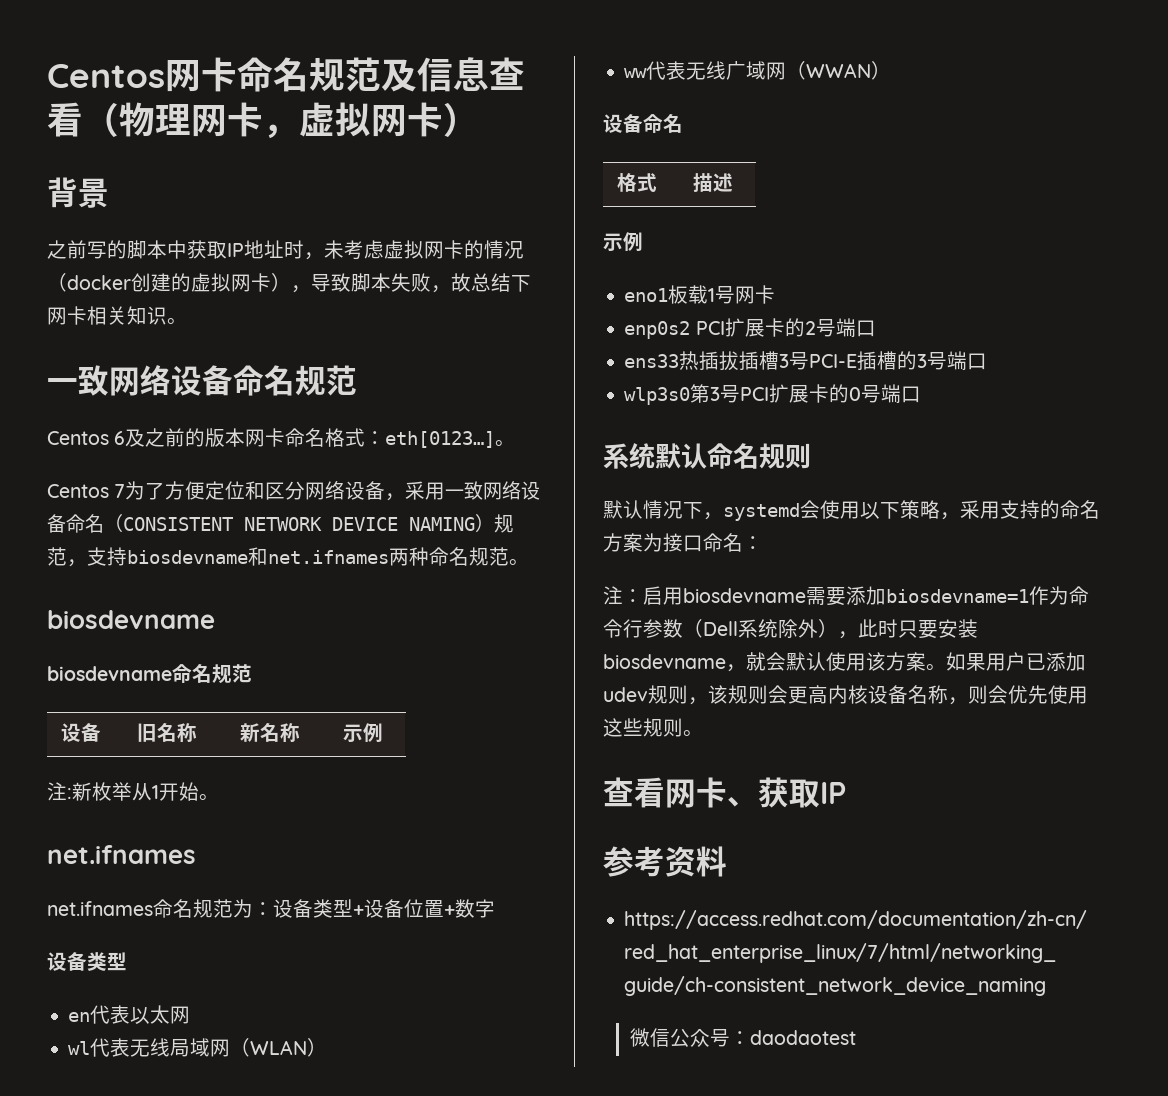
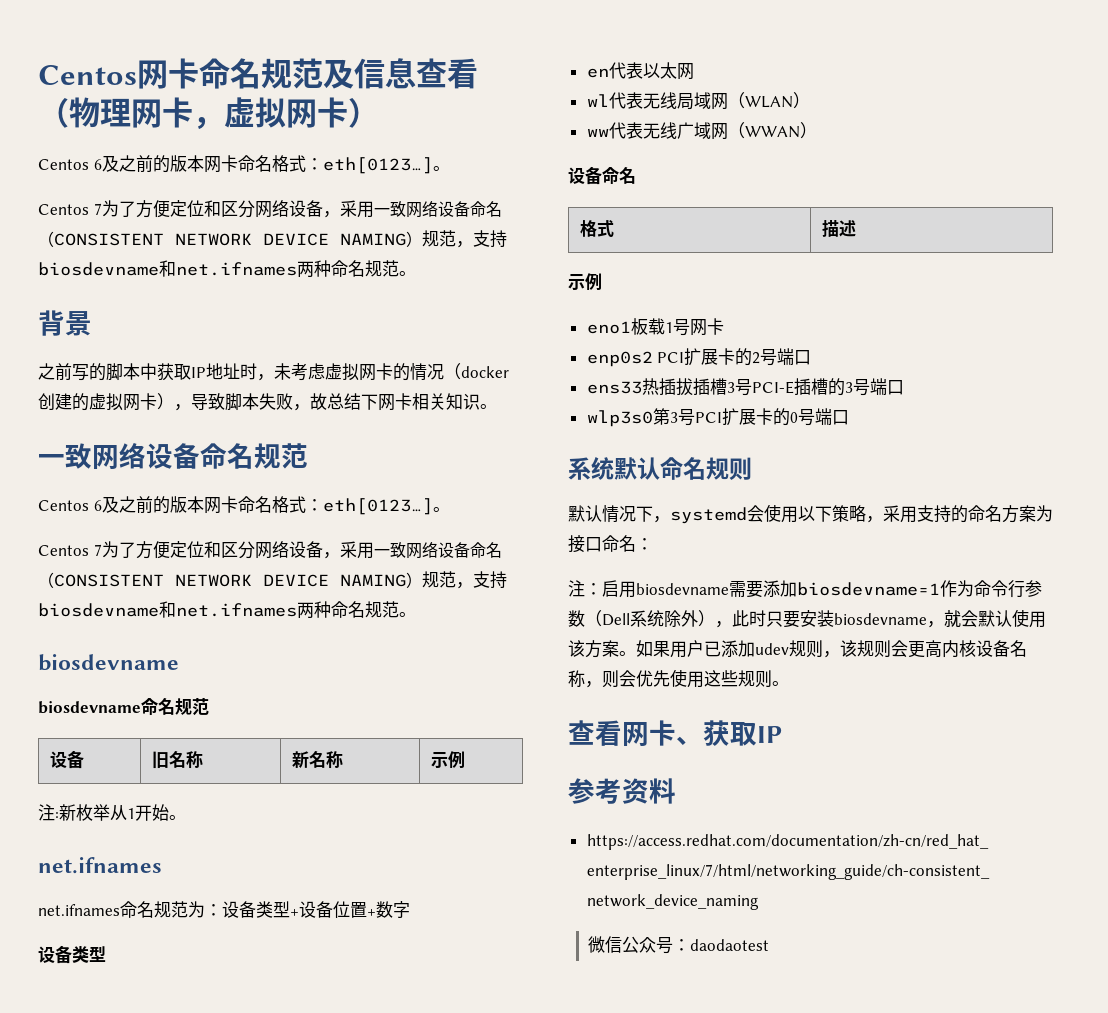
(479, 119) none -> [38,155,450,174] [38,200,502,218] [38,230,507,248] [38,260,416,277] // Centos 6及之前的版本网卡命名格式：eth[0123…]。 // Centos 7为了方便定位和区分网络设备，采用一致网络设备命名（CONSISTENT NETWORK DEVICE NAMING）规范，支持biosdevname和net.ifnames两种命名规范。

